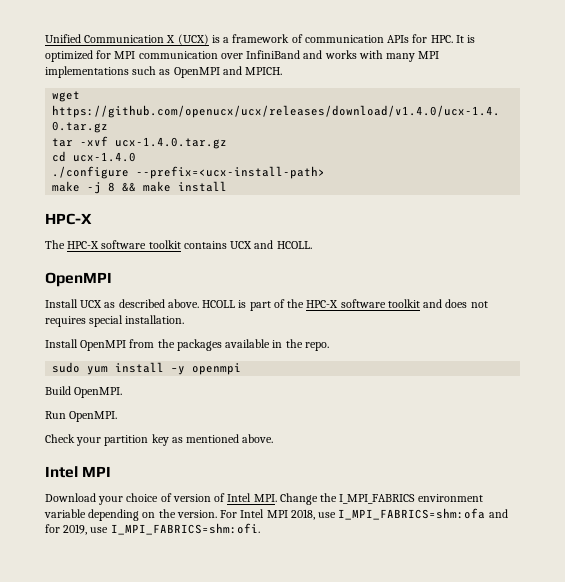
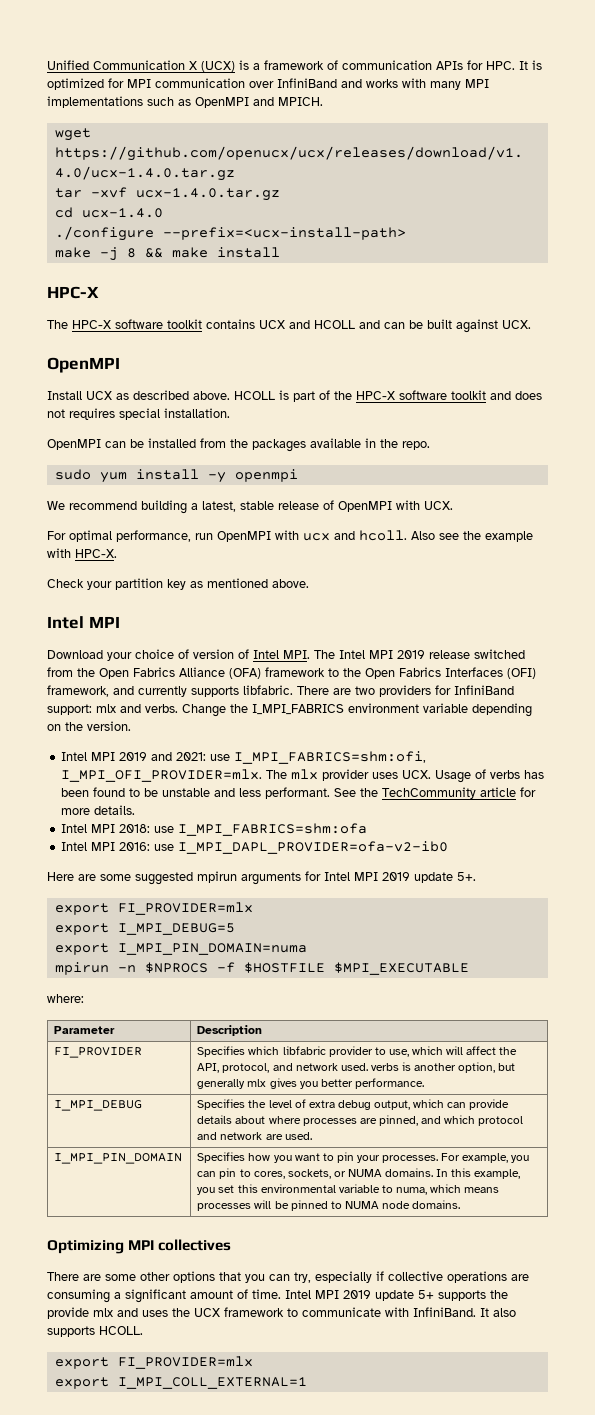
[276,241,312,249] HCOLL. -> [314,319,531,333] HCOLL and can be built against UCX.
[45,339,127,351] Install OpenMPI -> [47,438,196,450] OpenMPI can be installed
[45,386,123,398] [45,411,118,422] Build OpenMPI. // Run OpenMPI. -> [47,500,453,514] [47,530,533,542] [47,548,117,558] We recommend building a latest, stable release of OpenMPI with UCX. // For optimal performance, run OpenMPI with ucx and hcoll. Also see the example with HPC-X.
(277, 498) none -> [314,649,525,659] [47,667,536,679] [47,685,514,697] [47,704,178,715] The Intel MPI 2019 release switched from the Open Fabrics Alliance (OFA) framework to the Open Fabrics Interfaces (OFI) framework, and currently supports libfabric. There are two providers for InfiniBand support: mlx and verbs.
[220,508,508,520] [45,523,260,535] For Intel MPI 2018, use I_MPI_FABRICS=shm:ofa and for 2019, use I_MPI_FABRICS=shm:ofi. -> [61,751,427,764] [61,769,545,783] [61,787,537,799] [61,805,136,815] [61,823,368,836] [61,841,449,854] [47,871,476,885] [54,902,253,915] [54,923,235,935] [54,943,307,955] [54,962,469,975] [47,994,84,1003] [54,1026,116,1034] [197,1025,263,1036] [54,1047,143,1058] [197,1046,518,1057] [197,1062,516,1073] [197,1078,424,1089] [54,1100,143,1111] [197,1099,510,1110] [197,1115,524,1126] [197,1132,312,1140] [54,1153,183,1164] [197,1152,530,1163] [197,1168,521,1179] [197,1184,500,1195] [197,1200,461,1211] [47,1239,232,1254] [47,1271,529,1283] [47,1289,508,1303] [47,1307,516,1319] [47,1326,143,1337] [54,1356,253,1369] [54,1377,307,1389] // Intel MPI 2019 and 2021: use I_MPI_FABRICS=shm:ofi, I_MPI_OFI_PROVIDER=mlx. The mlx provider uses UCX. Usage of verbs has been found to be unstable and less performant. See the TechCommunity article for more details. // Intel MPI 2018: use I_MPI_FABRICS=shm:ofa // Intel MPI 2016: use I_MPI_DAPL_PROVIDER=ofa-v2-ib0 // Here are some suggested mpirun arguments for Intel MPI 2019 update 5+. // export FI_PROVIDER=mlx // export I_MPI_DEBUG=5 // export I_MPI_PIN_DOMAIN=numa // mpirun -n $NPROCS -f $HOSTFILE $MPI_EXECUTABLE // where: // Parameter | Description // FI_PROVIDER | Specifies which libfabric provider to use, which will affect the API, protocol, and network used. verbs is another option, but generally mlx gives you better performance. // I_MPI_DEBUG | Specifies the level of extra debug output, which can provide details about where processes are pinned, and which protocol and network are used. // I_MPI_PIN_DOMAIN | Specifies how you want to pin your processes. For example, you can pin to cores, sockets, or NUMA domains. In this example, you set this environmental variable to numa, which means processes will be pinned to NUMA node domains. // Optimizing MPI collectives // There are some other options that you can try, especially if collective operations are consuming a significant amount of time. Intel MPI 2019 update 5+ supports the provide mlx and uses the UCX framework to communicate with InfiniBand. It also supports HCOLL. // export FI_PROVIDER=mlx // export I_MPI_COLL_EXTERNAL=1

